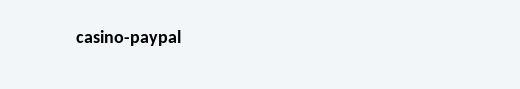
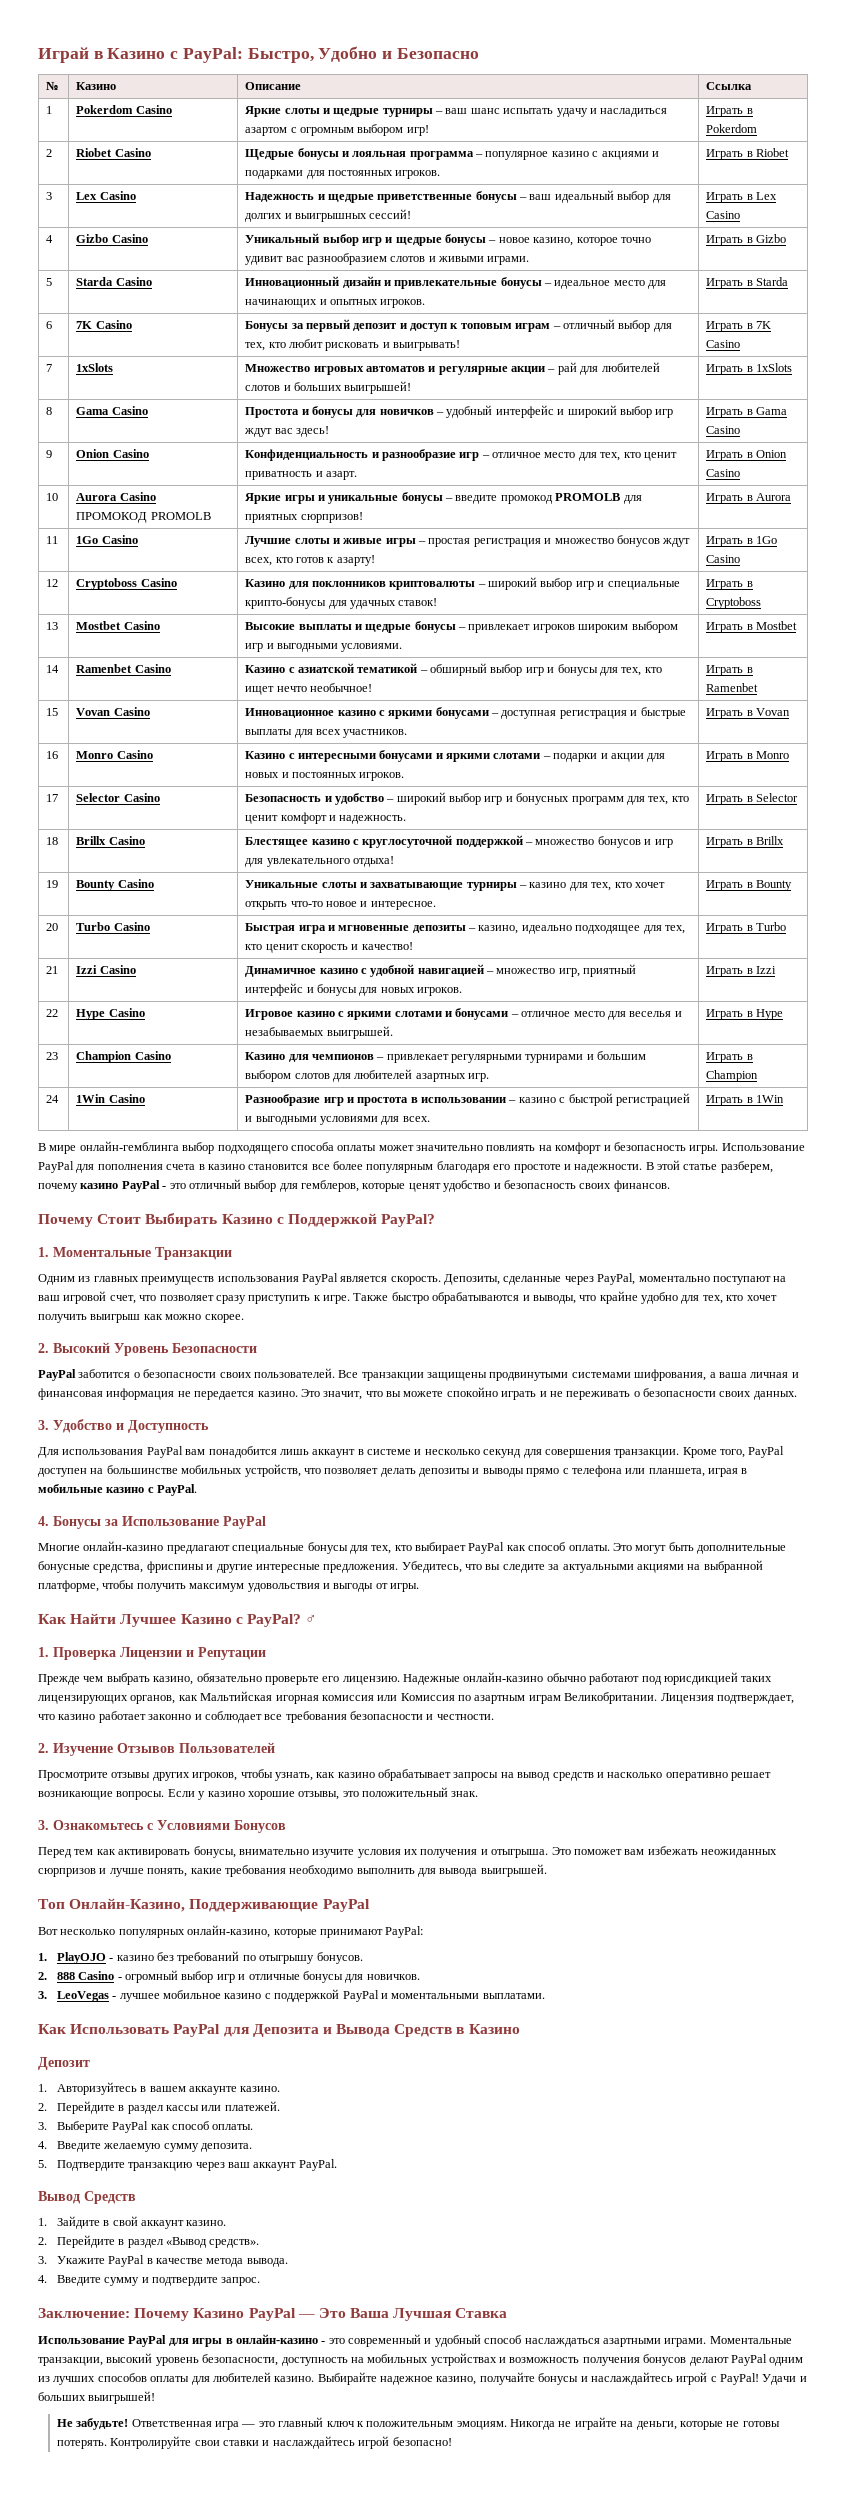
[76,30,181,46] casino-paypal -> [38,46,479,63] [46,81,60,90] [76,82,117,90] [245,82,302,90] [706,82,753,90] [46,106,53,114] [76,105,172,114] [245,106,668,117] [245,124,429,136] [706,106,753,117] [706,124,758,133] [46,149,53,157] [76,148,151,157] [245,148,659,160] [245,170,441,179] [706,148,789,160] [46,192,53,200] [76,191,136,200] [245,190,671,203] [245,209,412,222] [706,192,777,203] [706,211,741,219] [46,235,54,243] [76,234,148,243] [245,233,651,246] [245,253,530,265] [706,234,786,246] [46,278,53,286] [76,277,152,286] [245,276,667,289] [245,299,426,308] [706,277,788,289] [46,321,53,329] [76,320,132,329] [245,319,672,332] [245,339,461,351] [706,321,771,332] [706,340,741,348] [46,364,53,372] [76,363,114,372] [245,362,660,375] [245,381,412,394] [706,363,792,375] [46,407,53,415] [76,406,148,415] [245,405,674,418] [244,426,329,437] [706,407,787,418] [706,426,741,434] [46,450,53,458] [76,449,149,458] [245,449,677,461] [245,471,357,480] [706,450,787,461] [706,469,741,477] [46,493,59,501] [76,492,156,501] [76,512,211,523] [245,492,642,504] [245,512,363,523] [706,493,791,504] [46,536,59,544] [76,535,138,544] [245,535,691,547] [245,555,375,566] [706,536,777,547] [706,555,741,563] [46,579,59,587] [76,578,177,590] [245,577,680,590] [245,597,438,609] [706,579,753,590] [706,597,762,609] [46,622,59,630] [76,621,160,630] [245,621,678,633] [245,643,403,652] [706,621,797,633] [46,665,60,673] [76,664,171,673] [245,663,662,676] [245,683,372,695] [706,665,753,676] [706,683,759,692] [46,708,59,716] [76,707,150,716] [245,707,686,719] [245,729,408,738] [706,708,790,719] [46,751,59,759] [76,750,153,759] [245,750,666,762] [245,772,405,781] [706,751,789,762] [46,794,59,802] [76,793,160,802] [245,792,689,805] [245,812,407,824] [706,793,798,805] [46,837,59,845] [76,836,145,845] [245,835,673,848] [245,856,394,867] [706,836,784,848] [46,880,59,888] [76,879,154,891] [245,880,665,891] [245,901,436,910] [706,880,792,891] [46,923,59,931] [76,922,150,931] [245,923,685,934] [245,942,413,953] [706,922,786,934] [46,966,59,974] [76,965,136,974] [245,964,637,977] [245,983,463,996] [706,966,776,977] [46,1009,59,1017] [76,1008,145,1020] [245,1008,682,1020] [245,1026,393,1039] [706,1009,783,1020] [46,1052,59,1060] [76,1051,171,1063] [245,1051,647,1063] [245,1069,490,1082] [706,1052,753,1063] [706,1070,759,1082] [46,1095,60,1103] [76,1094,145,1103] [245,1093,690,1106] [245,1116,430,1125] [706,1095,784,1106] [38,1141,805,1154] [38,1160,773,1173] [38,1179,670,1192] [38,1213,436,1227] [38,1247,232,1260] [38,1273,787,1285] [38,1291,777,1304] [38,1314,244,1323] [38,1342,257,1356] [38,1368,799,1381] [38,1387,797,1400] [38,1419,209,1433] [38,1446,785,1458] [38,1464,748,1477] [38,1484,198,1496] [38,1516,266,1529] [38,1541,786,1554] [38,1560,763,1573] [38,1580,419,1592] [38,1613,318,1627] [38,1647,266,1660] [38,1672,773,1685] [38,1691,794,1704] [38,1711,494,1723] [38,1742,275,1756] [38,1769,771,1781] [38,1787,479,1800] [38,1820,286,1833] [38,1846,777,1858] [38,1864,547,1877] [38,1898,370,1912] [38,1925,424,1938] [38,1951,363,1964] [38,1970,420,1983] [38,1989,545,2002] [38,2024,520,2037] [38,2057,90,2070] [38,2082,281,2095] [38,2101,280,2114] [38,2121,254,2133] [38,2141,253,2152] [38,2159,337,2171] [38,2191,136,2204] [38,2216,227,2229] [38,2235,260,2248] [38,2255,288,2267] [38,2275,261,2286] [38,2308,508,2321] [38,2334,792,2347] [38,2353,804,2366] [38,2372,807,2385] [38,2391,156,2404] [56,2417,780,2430] [56,2436,452,2449] Играй в Казино с PayPal: Быстро, Удобно и Безопасно // № | Казино | Описание | Ссылка // 1 | Pokerdom Casino | Яркие слоты и щедрые турниры – ваш шанс испытать удачу и насладиться азартом с огромным выбором игр! | Играть в Pokerdom // 2 | Riobet Casino | Щедрые бонусы и лояльная программа – популярное казино с акциями и подарками для постоянных игроков. | Играть в Riobet // 3 | Lex Casino | Надежность и щедрые приветственные бонусы – ваш идеальный выбор для долгих и выигрышных сессий! | Играть в Lex Casino // 4 | Gizbo Casino | Уникальный выбор игр и щедрые бонусы – новое казино, которое точно удивит вас разнообразием слотов и живыми играми. | Играть в Gizbo // 5 | Starda Casino | Инновационный дизайн и привлекательные бонусы – идеальное место для начинающих и опытных игроков. | Играть в Starda // 6 | 7K Casino | Бонусы за первый депозит и доступ к топовым играм – отличный выбор для тех, кто любит рисковать и выигрывать! | Играть в 7K Casino // 7 | 1xSlots | Множество игровых автоматов и регулярные акции – рай для любителей слотов и больших выигрышей! | Играть в 1xSlots // 8 | Gama Casino | Простота и бонусы для новичков – удобный интерфейс и широкий выбор игр ждут вас здесь! | Играть в Gama Casino // 9 | Onion Casino | Конфиденциальность и разнообразие игр – отличное место для тех, кто ценит приватность и азарт. | Играть в Onion Casino // 10 | Aurora Casino ПРОМОКОД PROMOLB | Яркие игры и уникальные бонусы – введите промокод PROMOLB для приятных сюрпризов! | Играть в Aurora // 11 | 1Go Casino | Лучшие слоты и живые игры – простая регистрация и множество бонусов ждут всех, кто готов к азарту! | Играть в 1Go Casino // 12 | Cryptoboss Casino | Казино для поклонников криптовалюты – широкий выбор игр и специальные крипто-бонусы для удачных ставок! | Играть в Cryptoboss // 13 | Mostbet Casino | Высокие выплаты и щедрые бонусы – привлекает игроков широким выбором игр и выгодными условиями. | Играть в Mostbet // 14 | Ramenbet Casino | Казино с азиатской тематикой – обширный выбор игр и бонусы для тех, кто ищет нечто необычное! | Играть в Ramenbet // 15 | Vovan Casino | Инновационное казино с яркими бонусами – доступная регистрация и быстрые выплаты для всех участников. | Играть в Vovan // 16 | Monro Casino | Казино с интересными бонусами и яркими слотами – подарки и акции для новых и постоянных игроков. | Играть в Monro // 17 | Selector Casino | Безопасность и удобство – широкий выбор игр и бонусных программ для тех, кто ценит комфорт и надежность. | Играть в Selector // 18 | Brillx Casino | Блестящее казино с круглосуточной поддержкой – множество бонусов и игр для увлекательного отдыха! | Играть в Brillx // 19 | Bounty Casino | Уникальные слоты и захватывающие турниры – казино для тех, кто хочет открыть что-то новое и интересное. | Играть в Bounty // 20 | Turbo Casino | Быстрая игра и мгновенные депозиты – казино, идеально подходящее для тех, кто ценит скорость и качество! | Играть в Turbo // 21 | Izzi Casino | Динамичное казино с удобной навигацией – множество игр, приятный интерфейс и бонусы для новых игроков. | Играть в Izzi // 22 | Hype Casino | Игровое казино с яркими слотами и бонусами – отличное место для веселья и незабываемых выигрышей. | Играть в Hype // 23 | Champion Casino | Казино для чемпионов – привлекает регулярными турнирами и большим выбором слотов для любителей азартных игр. | Играть в Champion // 24 | 1Win Casino | Разнообразие игр и простота в использовании – казино с быстрой регистрацией и выгодными условиями для всех. | Играть в 1Win // В мире онлайн-гемблинга выбор подходящего способа оплаты может значительно повлиять на комфорт и безопасность игры. Использование PayPal для пополнения счета в казино становится все более популярным благодаря его простоте и надежности. В этой статье разберем, почему казино PayPal - это отличный выбор для гемблеров, которые ценят удобство и безопасность своих финансов. // Почему Стоит Выбирать Казино с Поддержкой PayPal? // 1. Моментальные Транзакции // Одним из главных преимуществ использования PayPal является скорость. Депозиты, сделанные через PayPal, моментально поступают на ваш игровой счет, что позволяет сразу приступить к игре. Также быстро обрабатываются и выводы, что крайне удобно для тех, кто хочет получить выигрыш как можно скорее. // 2. Высокий Уровень Безопасности // PayPal заботится о безопасности своих пользователей. Все транзакции защищены продвинутыми системами шифрования, а ваша личная и финансовая информация не передается казино. Это значит, что вы можете спокойно играть и не переживать о безопасности своих данных. // 3. Удобство и Доступность // Для использования PayPal вам понадобится лишь аккаунт в системе и несколько секунд для совершения транзакции. Кроме того, PayPal доступен на большинстве мобильных устройств, что позволяет делать депозиты и выводы прямо с телефона или планшета, играя в мобильные казино с PayPal. // 4. Бонусы за Использование PayPal // Многие онлайн-казино предлагают специальные бонусы для тех, кто выбирает PayPal как способ оплаты. Это могут быть дополнительные бонусные средства, фриспины и другие интересные предложения. Убедитесь, что вы следите за актуальными акциями на выбранной платформе, чтобы получить максимум удовольствия и выгоды от игры. // Как Найти Лучшее Казино с PayPal? ♂ // 1. Проверка Лицензии и Репутации // Прежде чем выбрать казино, обязательно проверьте его лицензию. Надежные онлайн-казино обычно работают под юрисдикцией таких лицензирующих органов, как Мальтийская игорная комиссия или Комиссия по азартным играм Великобритании. Лицензия подтверждает, что казино работает законно и соблюдает все требования безопасности и честности. // 2. Изучение Отзывов Пользователей // Просмотрите отзывы других игроков, чтобы узнать, как казино обрабатывает запросы на вывод средств и насколько оперативно решает возникающие вопросы. Если у казино хорошие отзывы, это положительный знак. // 3. Ознакомьтесь с Условиями Бонусов // Перед тем как активировать бонусы, внимательно изучите условия их получения и отыгрыша. Это поможет вам избежать неожиданных сюрпризов и лучше понять, какие требования необходимо выполнить для вывода выигрышей. // Топ Онлайн-Казино, Поддерживающие PayPal // Вот несколько популярных онлайн-казино, которые принимают PayPal: // 1. PlayOJO - казино без требований по отыгрышу бонусов. // 2. 888 Casino - огромный выбор игр и отличные бонусы для новичков. // 3. LeoVegas - лучшее мобильное казино с поддержкой PayPal и моментальными выплатами. // Как Использовать PayPal для Депозита и Вывода Средств в Казино // Депозит // 1. Авторизуйтесь в вашем аккаунте казино. // 2. Перейдите в раздел кассы или платежей. // 3. Выберите PayPal как способ оплаты. // 4. Введите желаемую сумму депозита. // 5. Подтвердите транзакцию через ваш аккаунт PayPal. // Вывод Средств // 1. Зайдите в свой аккаунт казино. // 2. Перейдите в раздел «Вывод средств». // 3. Укажите PayPal в качестве метода вывода. // 4. Введите сумму и подтвердите запрос. // Заключение: Почему Казино PayPal — Это Ваша Лучшая Ставка // Использование PayPal для игры в онлайн-казино - это современный и удобный способ наслаждаться азартными играми. Моментальные транзакции, высокий уровень безопасности, доступность на мобильных устройствах и возможность получения бонусов делают PayPal одним из лучших способов оплаты для любителей казино. Выбирайте надежное казино, получайте бонусы и наслаждайтесь игрой с PayPal! Удачи и больших выигрышей! // Не забудьте! Ответственная игра — это главный ключ к положительным эмоциям. Никогда не играйте на деньги, которые не готовы потерять. Контролируйте свои ставки и наслаждайтесь игрой безопасно!

